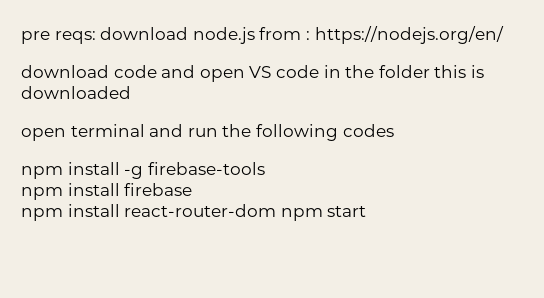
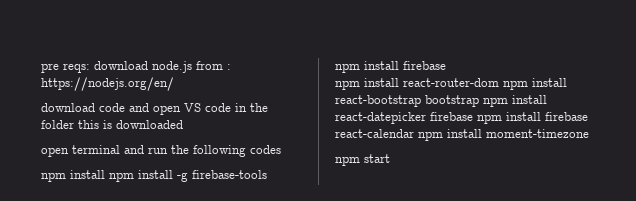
(120, 168) none -> [109,170,173,182] npm install
(323, 214) none -> [532,78,567,87] [335,95,547,107] [335,112,588,124] [335,129,589,141] [335,156,360,166] install react-bootstrap bootstrap npm install react-datepicker firebase npm install firebase react-calendar npm install moment-timezone // npm

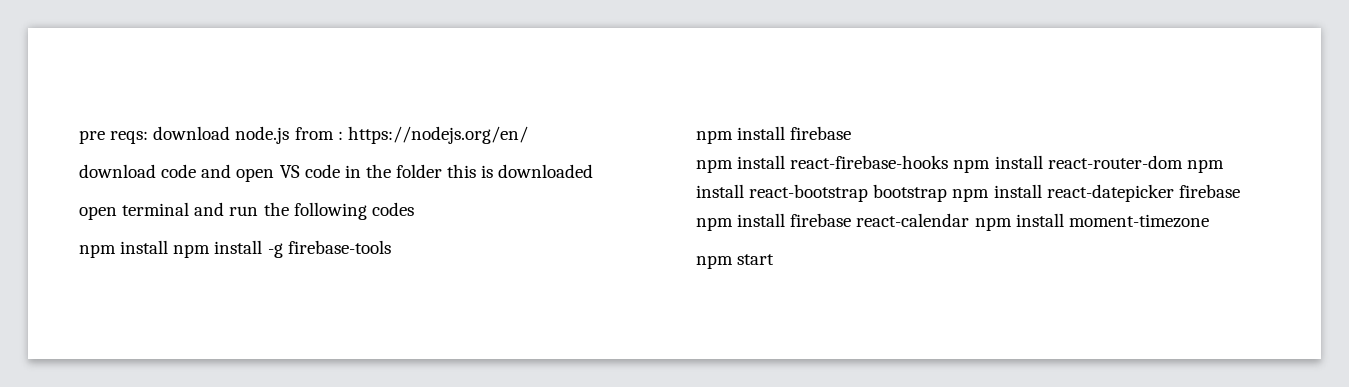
(399, 82) none -> [790,155,1043,173] react-firebase-hooks npm install

